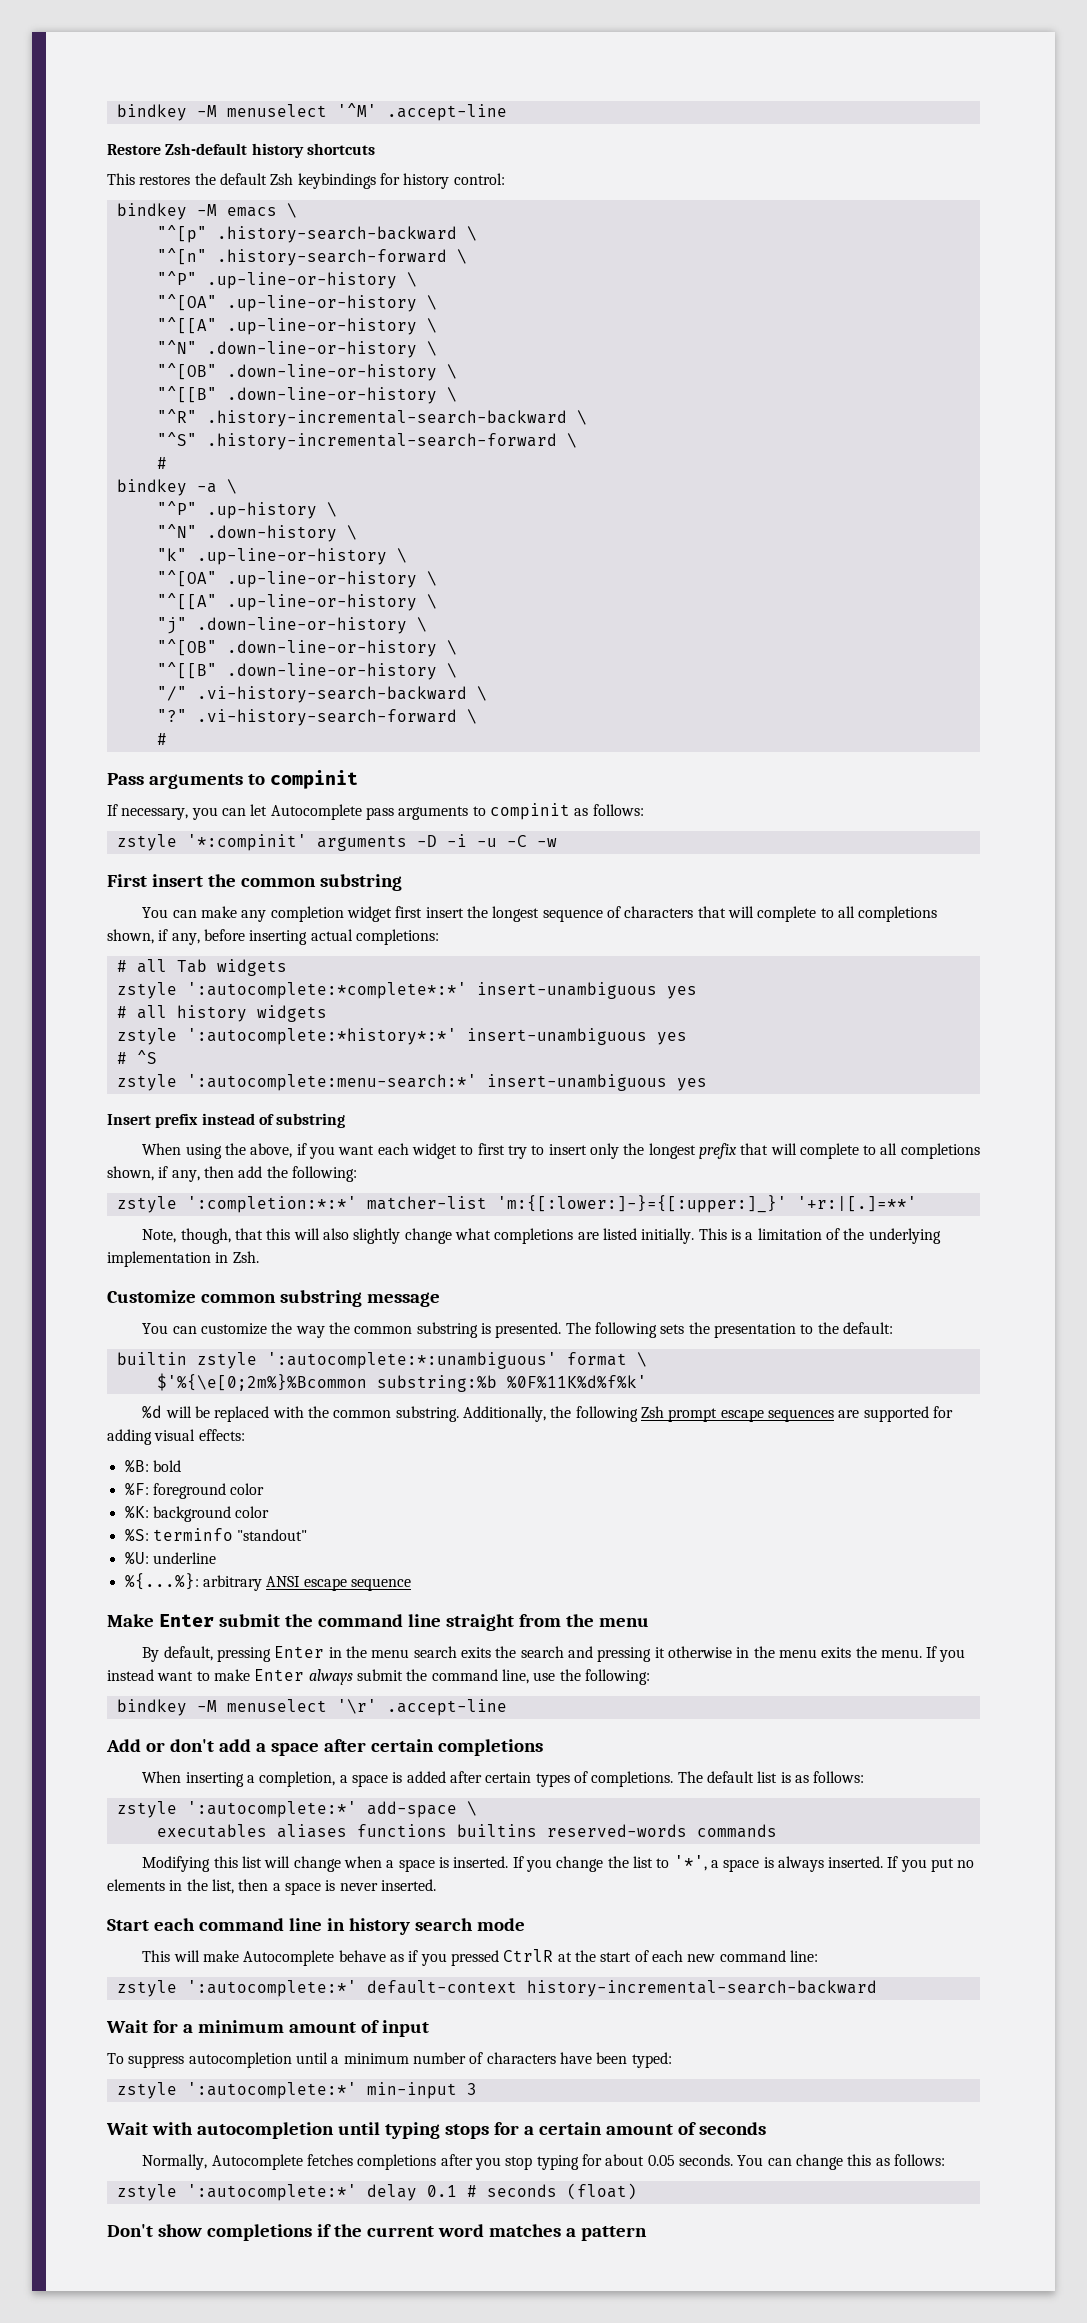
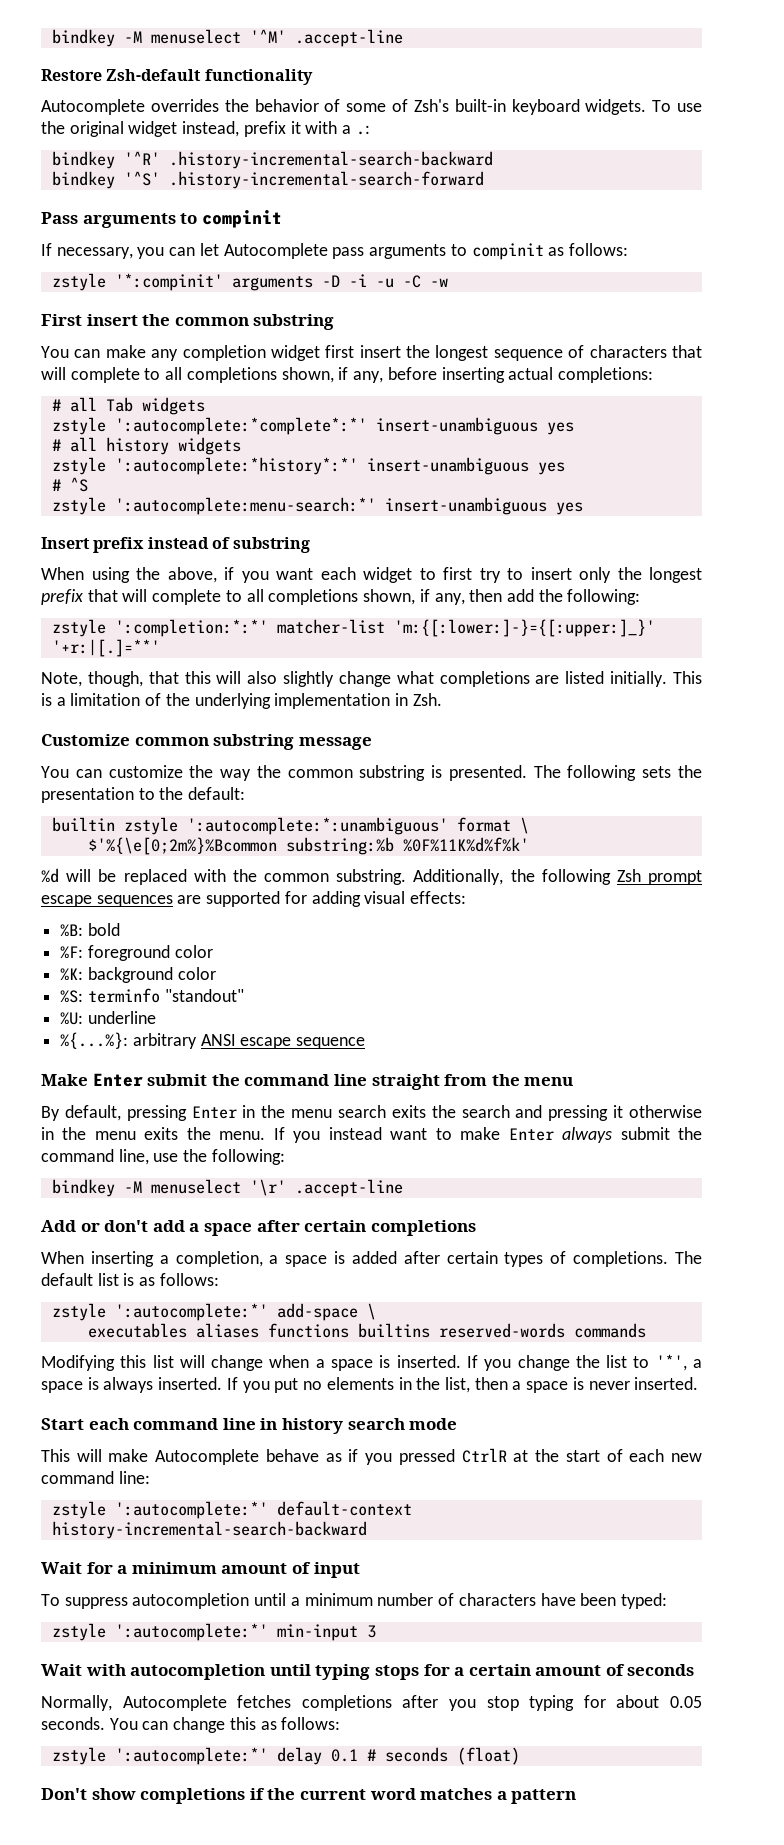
[251,143,375,158] [107,173,505,189] [116,203,297,220] [156,225,477,243] [156,248,467,266] [156,271,417,289] [156,294,437,312] [156,317,437,335] [156,340,437,358] [156,363,457,381] [156,386,457,404] [156,409,587,427] [156,432,577,450] [156,457,167,469] [116,479,237,496] [156,501,337,519] [156,524,357,542] [156,548,407,565] [156,570,437,588] [156,593,437,611] [156,617,427,634] [156,639,457,657] [156,662,457,680] [156,686,487,703] [156,709,477,726] [156,733,167,745] history shortcuts // This restores the default Zsh keybindings for history control: // bindkey -M emacs \ // "^[p" .history-search-backward \ // "^[n" .history-search-forward \ // "^P" .up-line-or-history \ // "^[OA" .up-line-or-history \ // "^[[A" .up-line-or-history \ // "^N" .down-line-or-history \ // "^[OB" .down-line-or-history \ // "^[[B" .down-line-or-history \ // "^R" .history-incremental-search-backward \ // "^S" .history-incremental-search-forward \ // # // bindkey -a \ // "^P" .up-history \ // "^N" .down-history \ // "k" .up-line-or-history \ // "^[OA" .up-line-or-history \ // "^[[A" .up-line-or-history \ // "j" .down-line-or-history \ // "^[OB" .down-line-or-history \ // "^[[B" .down-line-or-history \ // "/" .vi-history-search-backward \ // "?" .vi-history-search-forward \ // # -> [204,69,313,85] [41,99,702,115] [41,121,370,137] [51,151,493,169] [51,171,484,189] functionality // Autocomplete overrides the behavior of some of Zsh's built-in keyboard widgets. To use the original widget instead, prefix it with a .: // bindkey '^R' .history-incremental-search-backward // bindkey '^S' .history-incremental-search-forward

